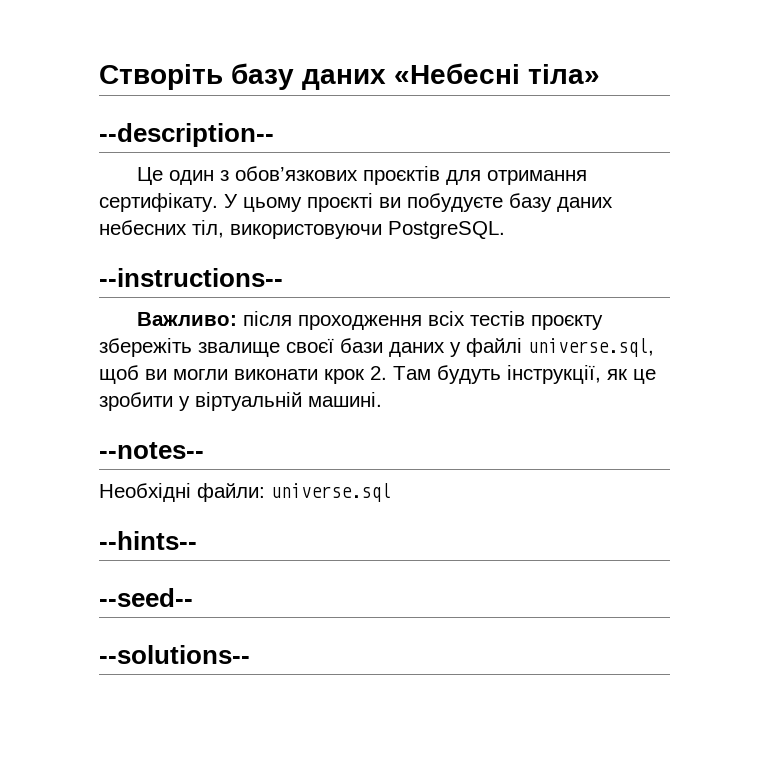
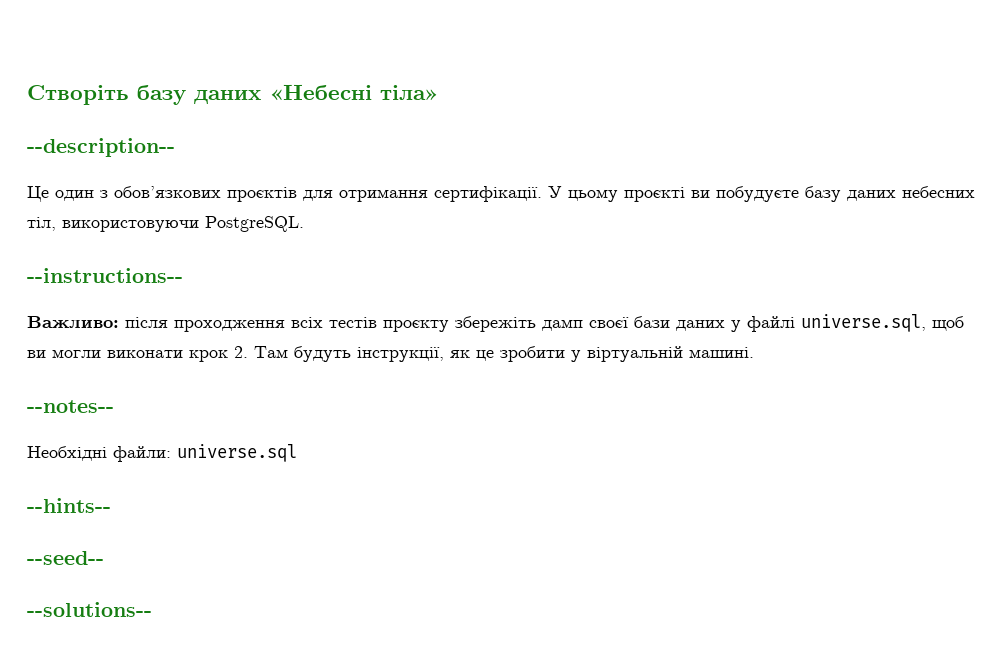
[99,193,218,212] сертифікату. -> [434,186,542,202] сертифікації.
[198,342,280,357] звалище -> [542,319,583,331] дамп

